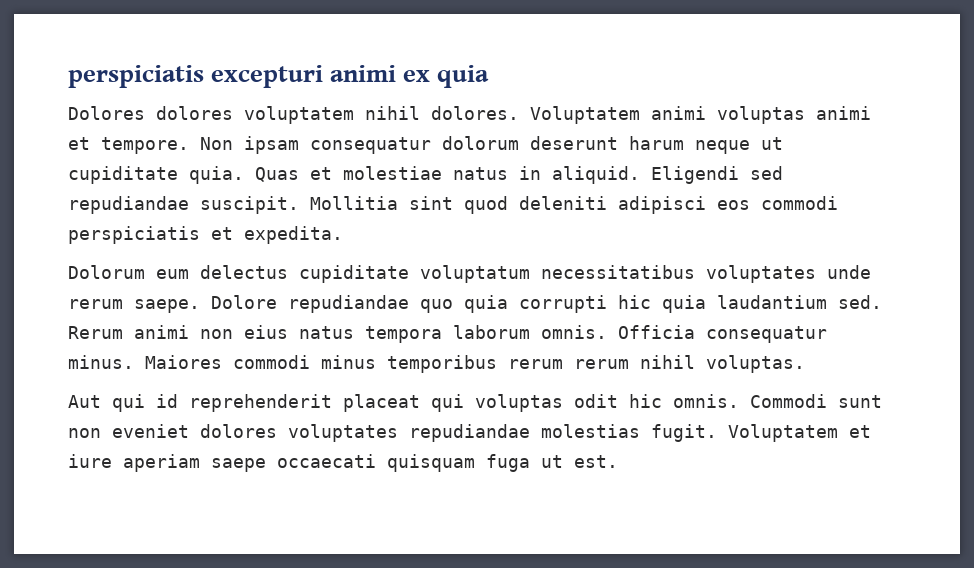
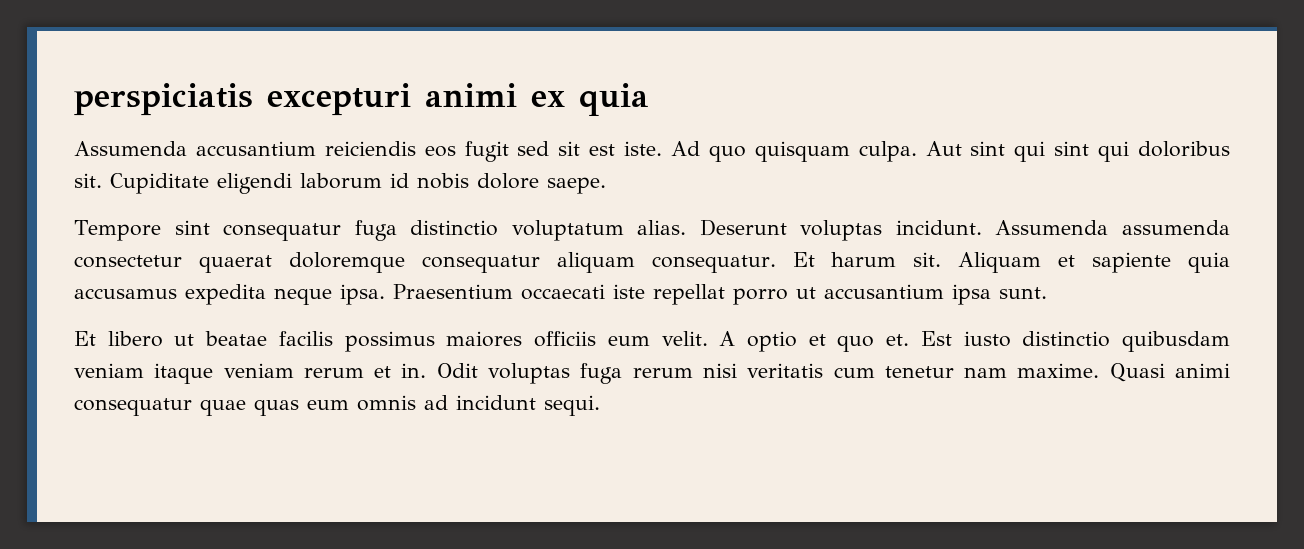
[68,106,871,124] [68,136,783,154] [68,166,783,184] [68,196,838,214] [68,226,343,244] [68,265,871,283] [68,295,882,313] [68,325,827,343] [68,355,805,373] [68,394,882,412] [68,424,871,442] [68,454,618,472] Dolores dolores voluptatem nihil dolores. Voluptatem animi voluptas animi et tempore. Non ipsam consequatur dolorum deserunt harum neque ut cupiditate quia. Quas et molestiae natus in aliquid. Eligendi sed repudiandae suscipit. Mollitia sint quod deleniti adipisci eos commodi perspiciatis et expedita. // Dolorum eum delectus cupiditate voluptatum necessitatibus voluptates unde rerum saepe. Dolore repudiandae quo quia corrupti hic quia laudantium sed. Rerum animi non eius natus tempora laborum omnis. Officia consequatur minus. Maiores commodi minus temporibus rerum rerum nihil voluptas. // Aut qui id reprehenderit placeat qui voluptas odit hic omnis. Commodi sunt non eveniet dolores voluptates repudiandae molestias fugit. Voluptatem et iure aperiam saepe occaecati quisquam fuga ut est. -> [74,141,1231,162] [74,173,606,194] [74,219,1230,241] [74,252,1230,273] [74,284,1047,305] [74,331,1230,352] [74,363,1230,384] [74,395,600,416] Assumenda accusantium reiciendis eos fugit sed sit est iste. Ad quo quisquam culpa. Aut sint qui sint qui doloribus sit. Cupiditate eligendi laborum id nobis dolore saepe. // Tempore sint consequatur fuga distinctio voluptatum alias. Deserunt voluptas incidunt. Assumenda assumenda consectetur quaerat doloremque consequatur aliquam consequatur. Et harum sit. Aliquam et sapiente quia accusamus expedita neque ipsa. Praesentium occaecati iste repellat porro ut accusantium ipsa sunt. // Et libero ut beatae facilis possimus maiores officiis eum velit. A optio et quo et. Est iusto distinctio quibusdam veniam itaque veniam rerum et in. Odit voluptas fuga rerum nisi veritatis cum tenetur nam maxime. Quasi animi consequatur quae quas eum omnis ad incidunt sequi.

